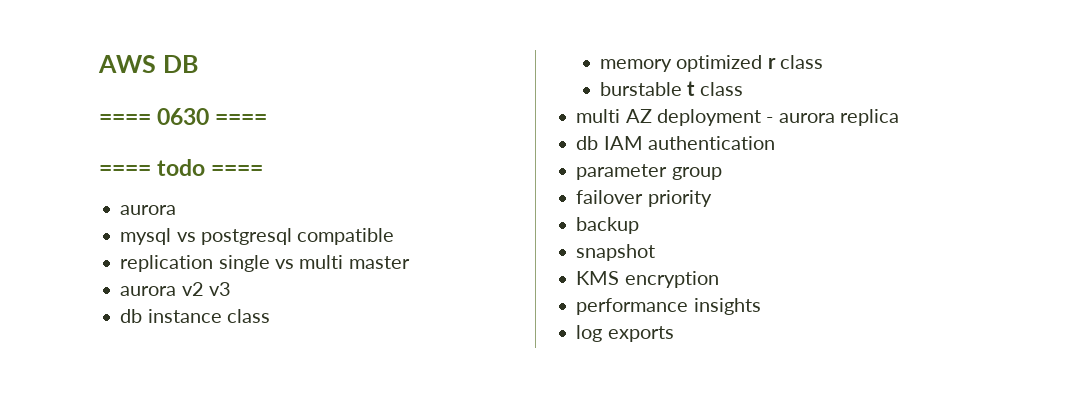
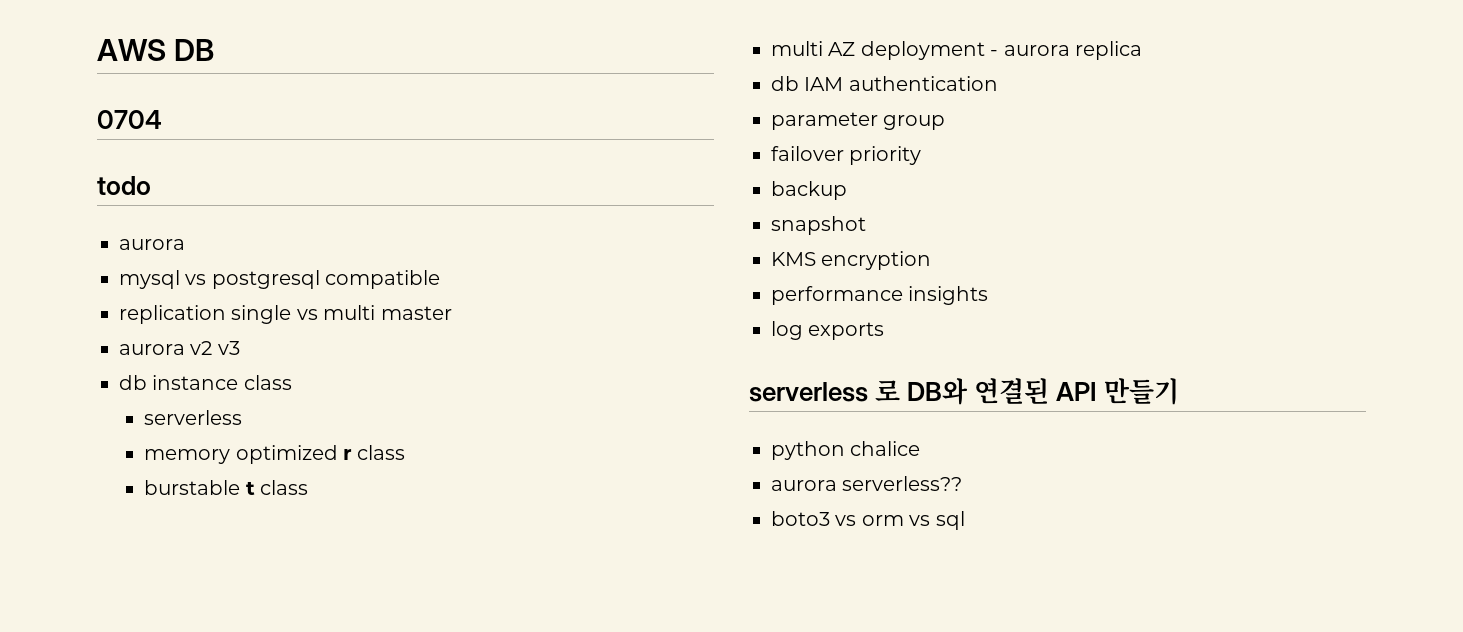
[99,108,268,125] [99,165,151,176] ==== 0630 ==== // ==== -> [97,110,162,129] 0704 //
[211,165,264,176] ==== -> (151, 185) none
(270, 316) none -> [144,410,243,425] // serverless
(674, 334) none -> [749,378,1180,405] [771,441,921,460] [771,476,963,491] [771,511,965,530] // serverless 로 DB와 연결된 API 만들기 // python chalice // aurora serverless?? // boto3 vs orm vs sql

